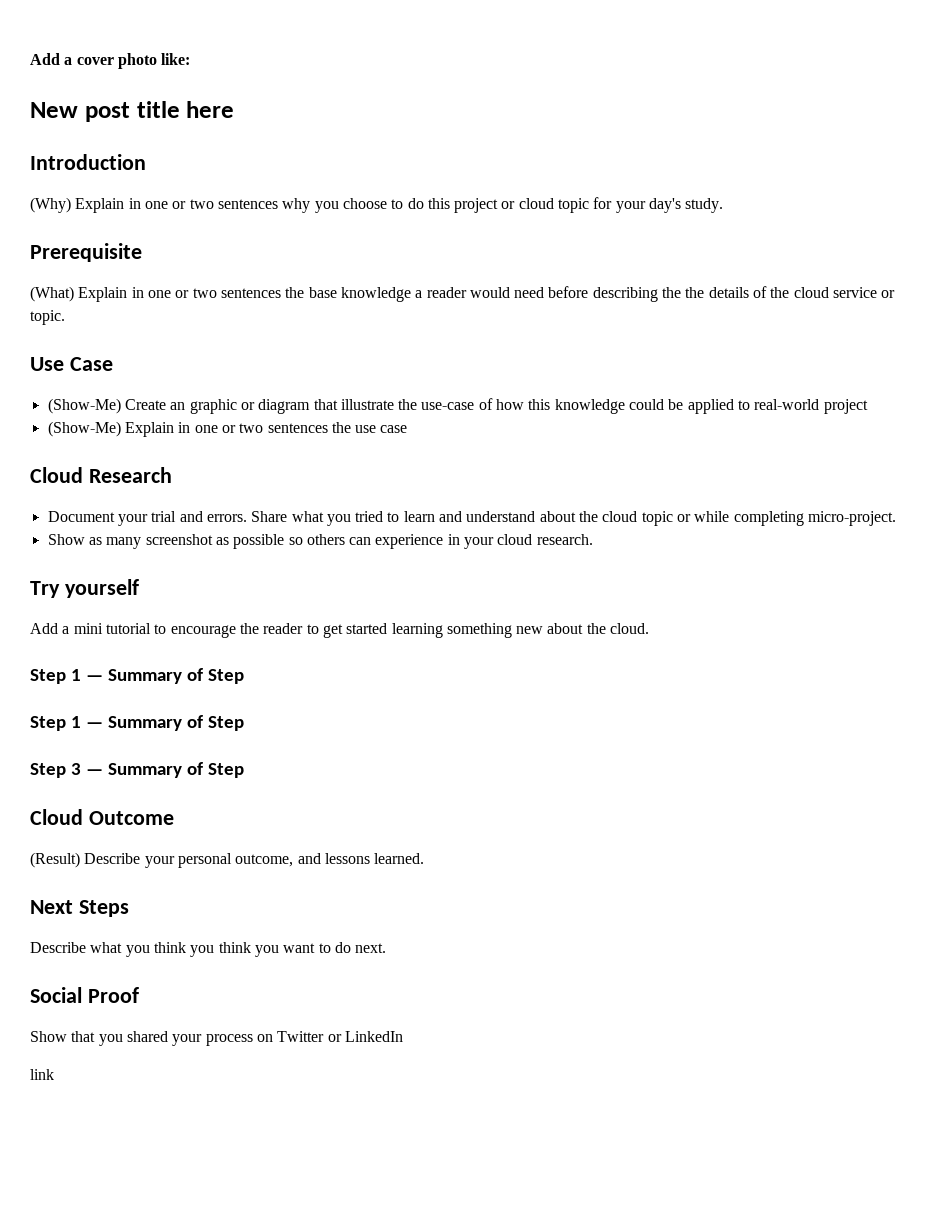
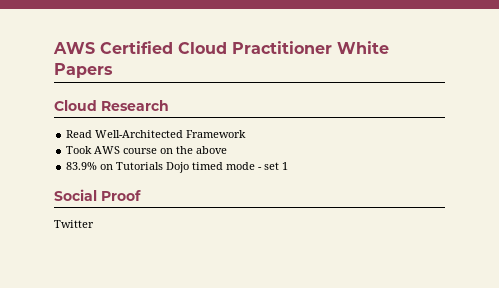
[30,53,191,69] [30,101,235,122] [30,154,146,170] [30,197,724,213] [30,243,142,262] [30,286,896,302] [30,310,65,325] [30,357,113,371] [47,398,868,414] [47,421,408,437] [30,467,172,483] [47,511,897,526] [47,534,593,549] [30,579,139,598] [30,623,650,638] [30,668,244,684] [30,715,244,731] [30,762,244,778] [30,809,174,825] [30,852,425,868] [30,900,129,917] [30,942,387,957] [30,987,139,1003] [30,1031,403,1046] [30,1069,54,1080] Add a cover photo like: // New post title here // Introduction // (Why) Explain in one or two sentences why you choose to do this project or cloud topic for your day's study. // Prerequisite // (What) Explain in one or two sentences the base knowledge a reader would need before describing the the details of the cloud service or topic. // Use Case // (Show-Me) Create an graphic or diagram that illustrate the use-case of how this knowledge could be applied to real-world project // (Show-Me) Explain in one or two sentences the use case // Cloud Research // Document your trial and errors. Share what you tried to learn and understand about the cloud topic or while completing micro-project. // Show as many screenshot as possible so others can experience in your cloud research. // Try yourself // Add a mini tutorial to encourage the reader to get started learning something new about the cloud. // Step 1 — Summary of Step // Step 1 — Summary of Step // Step 3 — Summary of Step // Cloud Outcome // (Result) Describe your personal outcome, and lessons learned. // Next Steps // Describe what you think you think you want to do next. // Social Proof // Show that you shared your process on Twitter or LinkedIn // link -> [53,41,389,54] [54,63,113,78] [54,100,169,111] [66,130,247,138] [66,146,228,154] [66,162,289,173] [54,189,141,201] [54,220,94,228] AWS Certified Cloud Practitioner White Papers // Cloud Research // Read Well-Architected Framework // Took AWS course on the above // 83.9% on Tutorials Dojo timed mode - set 1 // Social Proof // Twitter

